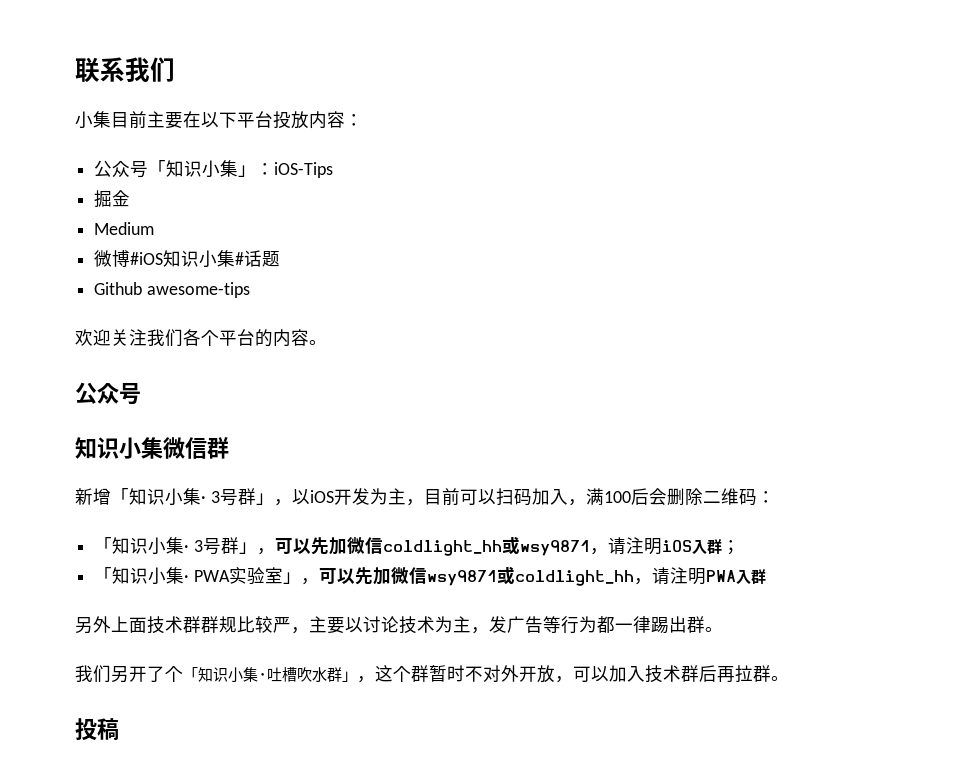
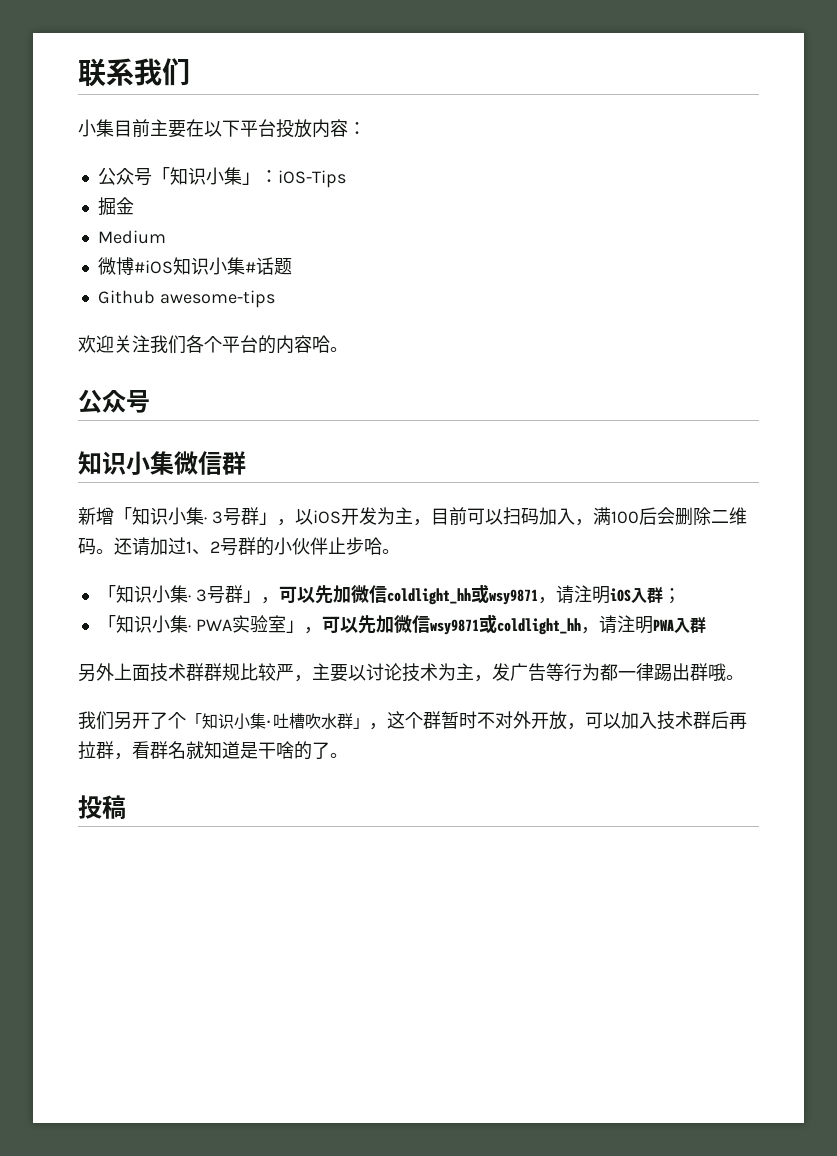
(309, 337) none -> [312,335,330,353] 哈
[756,491,775,503] ： -> [96,537,400,556] 。还请加过1、2号群的小伙伴止步哈。
(705, 624) none -> [708,663,726,681] 哦
(771, 673) none -> [114,741,330,760] ，看群名就知道是干啥的了

